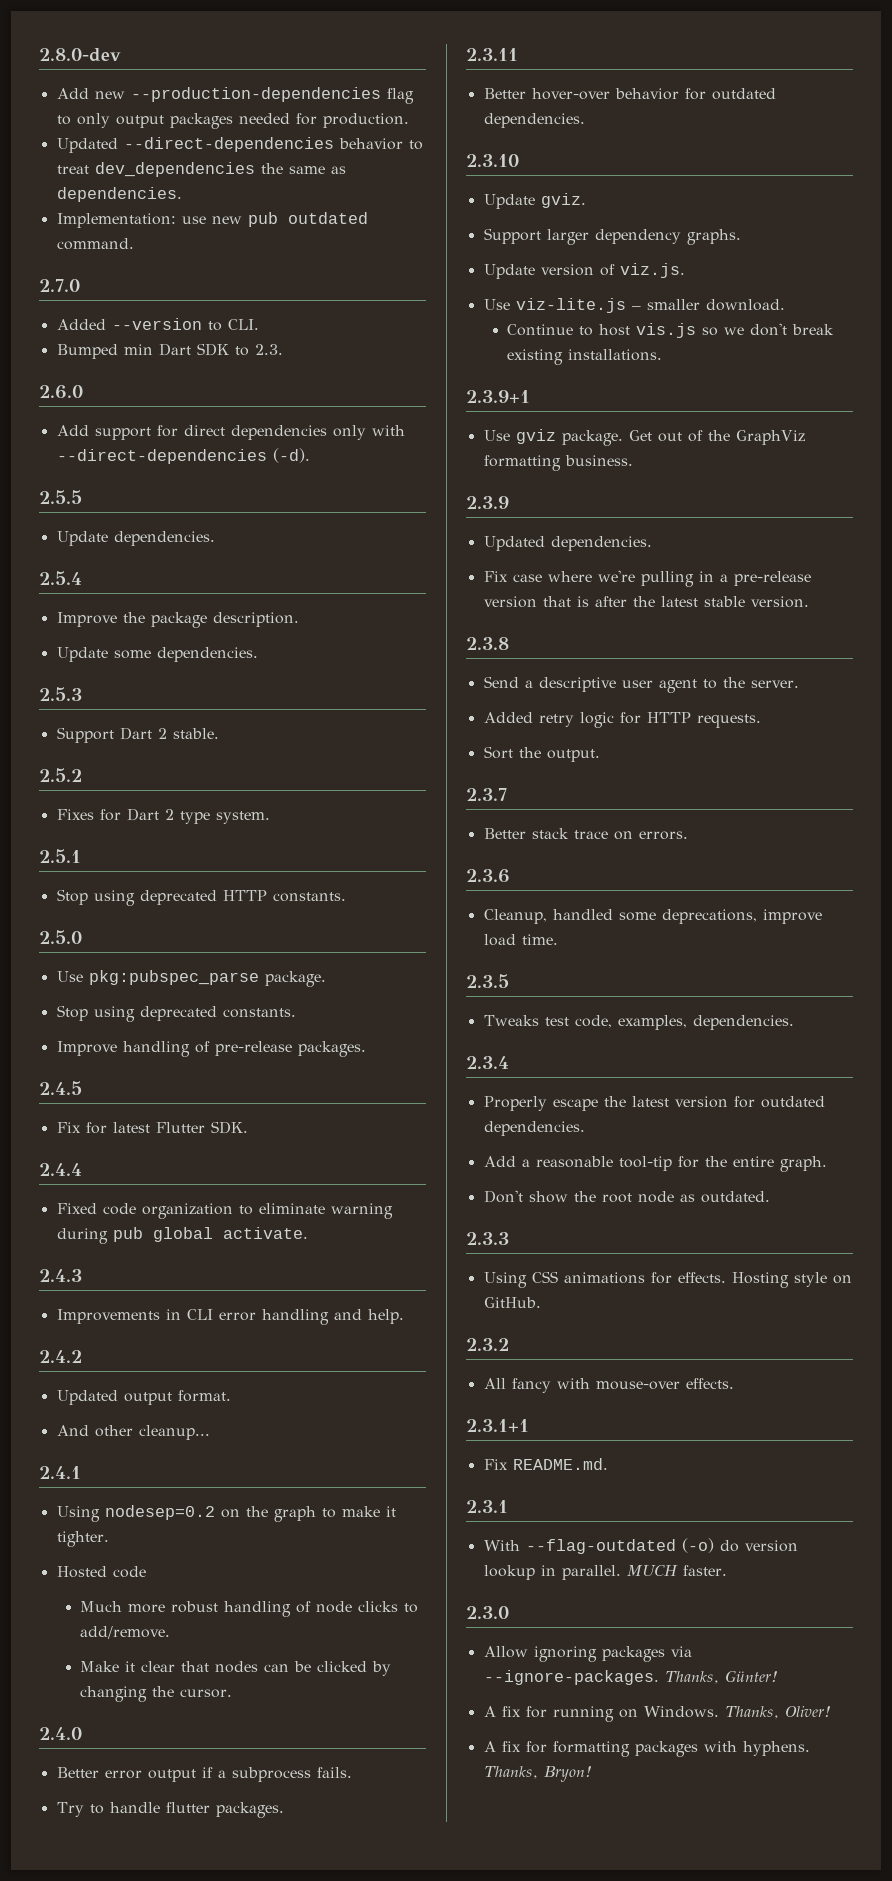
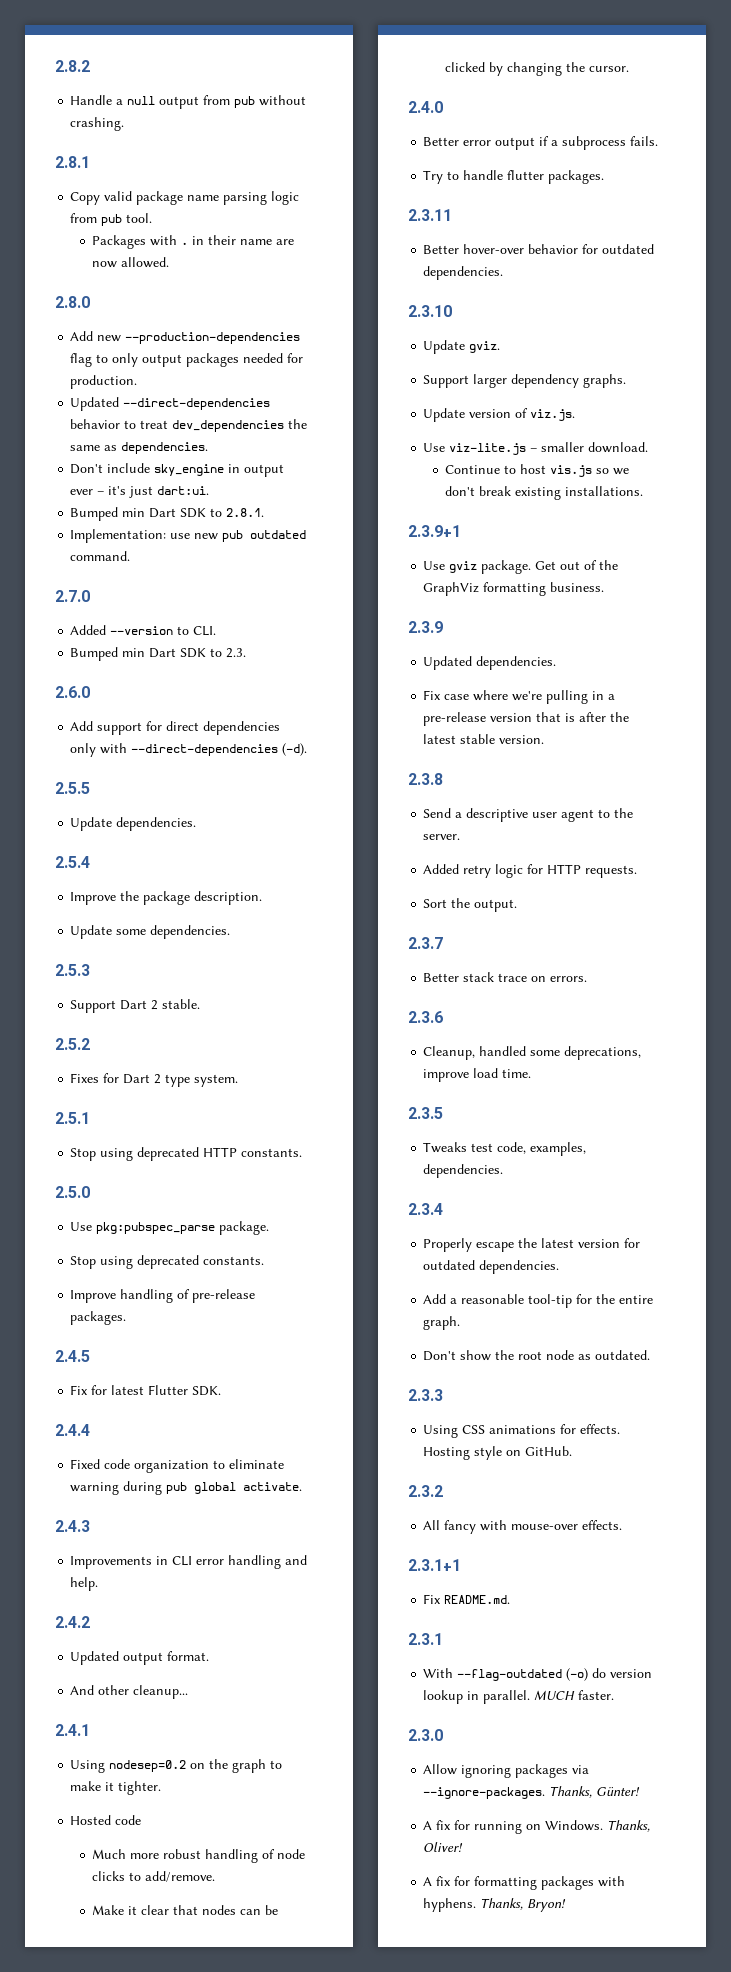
[39,48,121,62] 2.8.0-dev -> [55,60,90,72] [70,95,307,109] [70,117,125,131] [55,156,90,168] [70,191,300,205] [70,213,153,226] [92,235,295,249] [92,257,170,268] [55,296,90,308] 2.8.2 // Handle a null output from pub without crashing. // 2.8.1 // Copy valid package name parsing logic from pub tool. // Packages with . in their name are now allowed. // 2.8.0
(182, 194) none -> [70,463,285,477] [70,486,210,498] [70,507,265,521] // Don't include sky_engine in output ever – it's just dart:ui. // Bumped min Dart SDK to 2.8.1.

